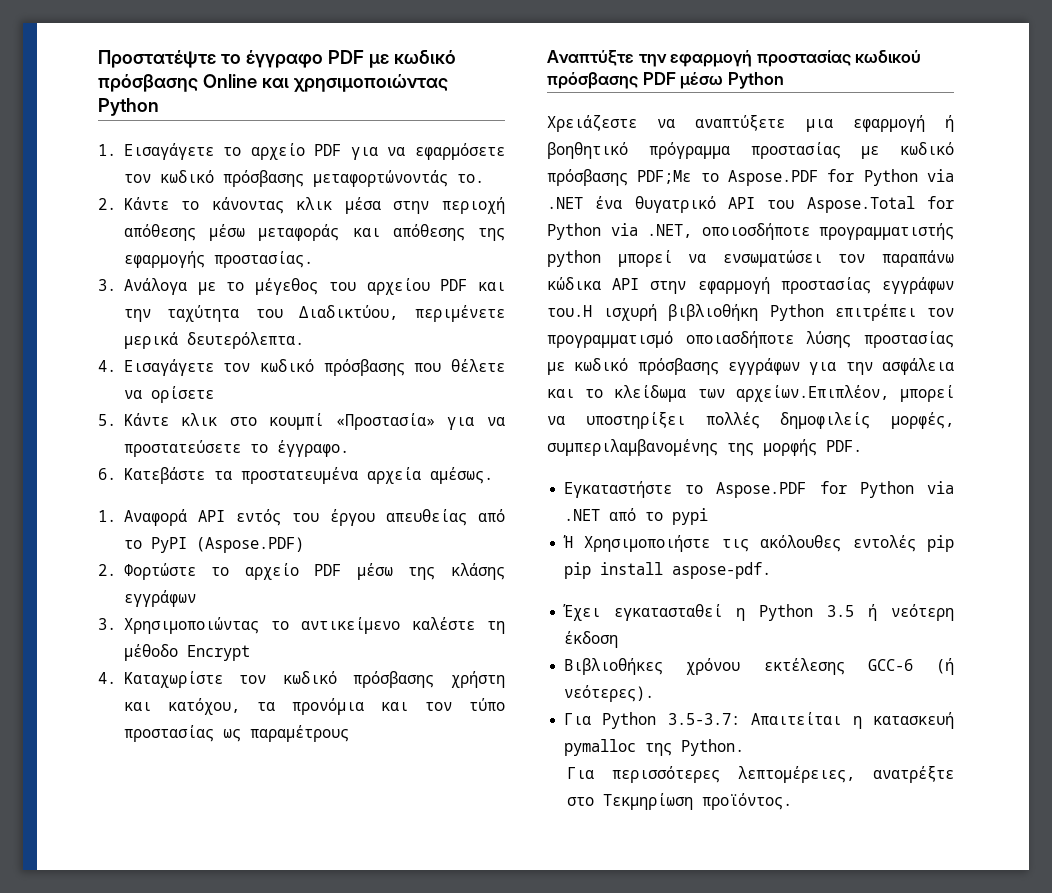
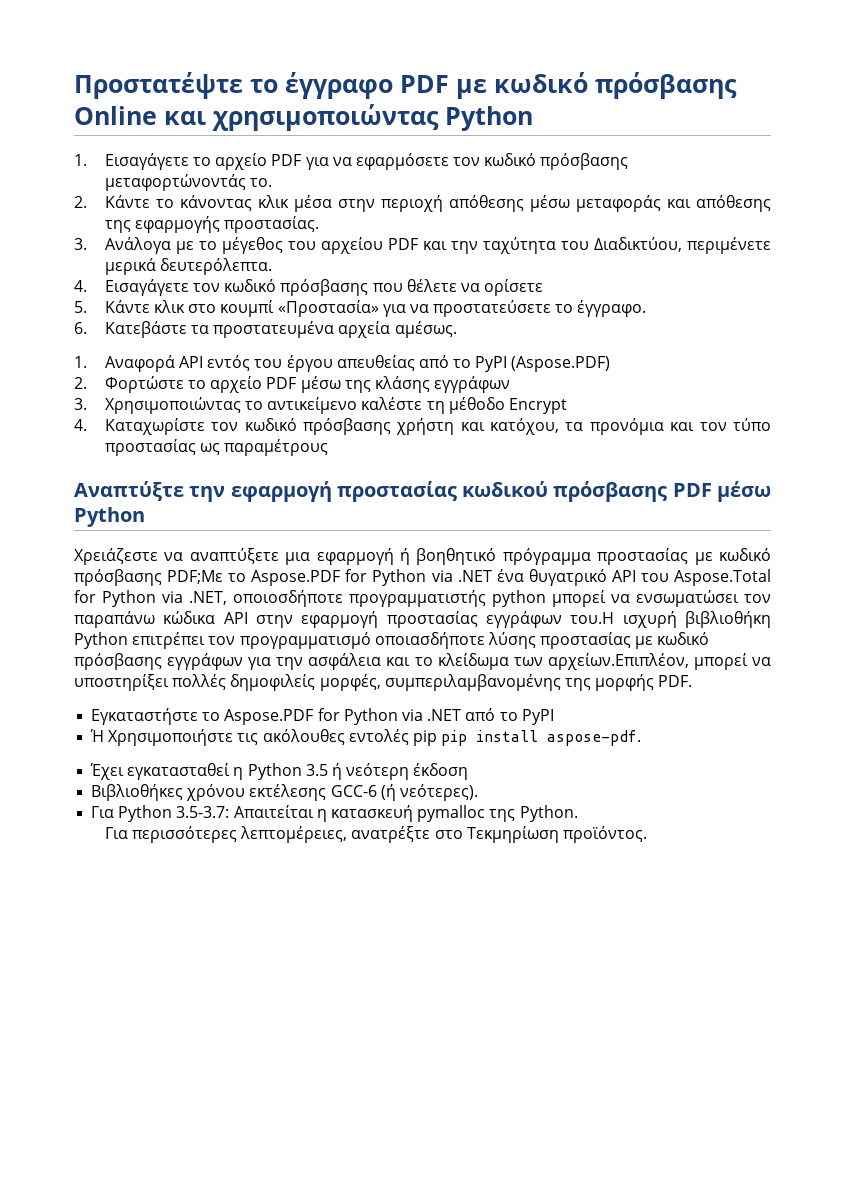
[672,508,709,525] pypi -> [521,709,554,725] PyPI

